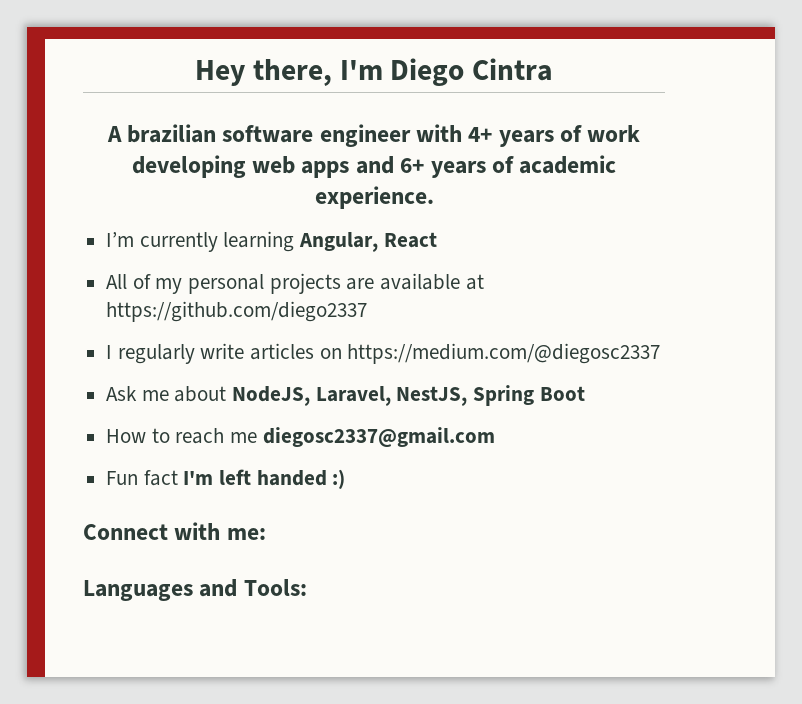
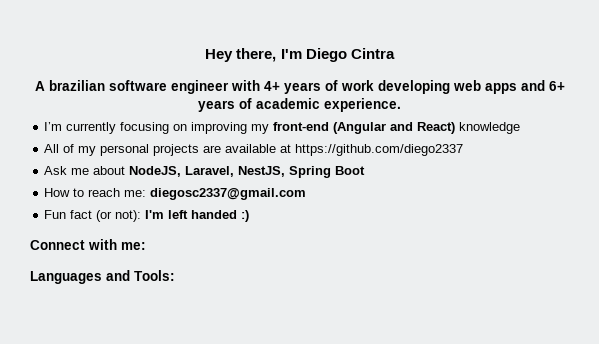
[223,231,437,252] learning Angular, React -> [120,122,521,134] focusing on improving my front-end (Angular and React) knowledge
[106,343,661,364] // I regularly write articles on https://medium.com/@diegosc2337 -> (464, 150) none
[230,432,258,443] me -> [124,190,147,197] me:
(178, 478) none -> [96,210,142,222] (or not):

